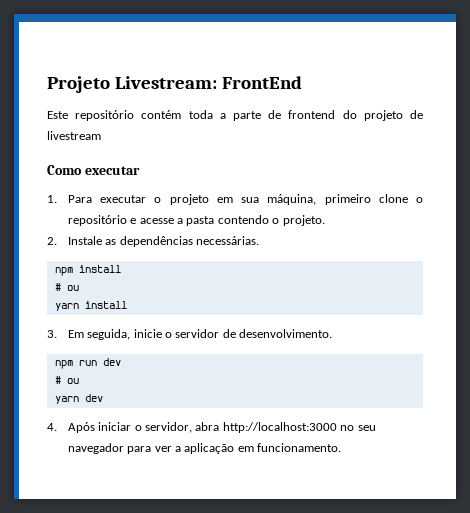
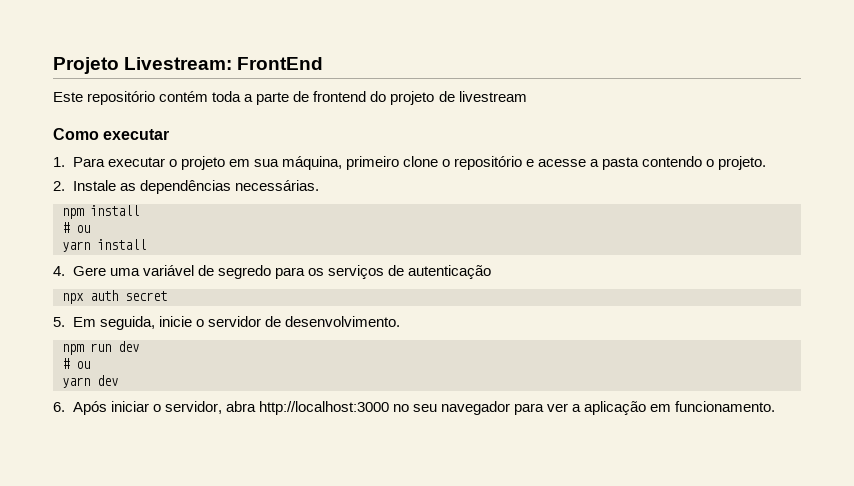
[47,330,57,338] 3. -> [53,265,491,279] [62,290,167,304] [53,317,65,327] 4. Gere uma variável de segredo para os serviços de autenticação // npx auth secret // 5.
[47,423,57,431] 4. -> [53,402,65,412] 6.

